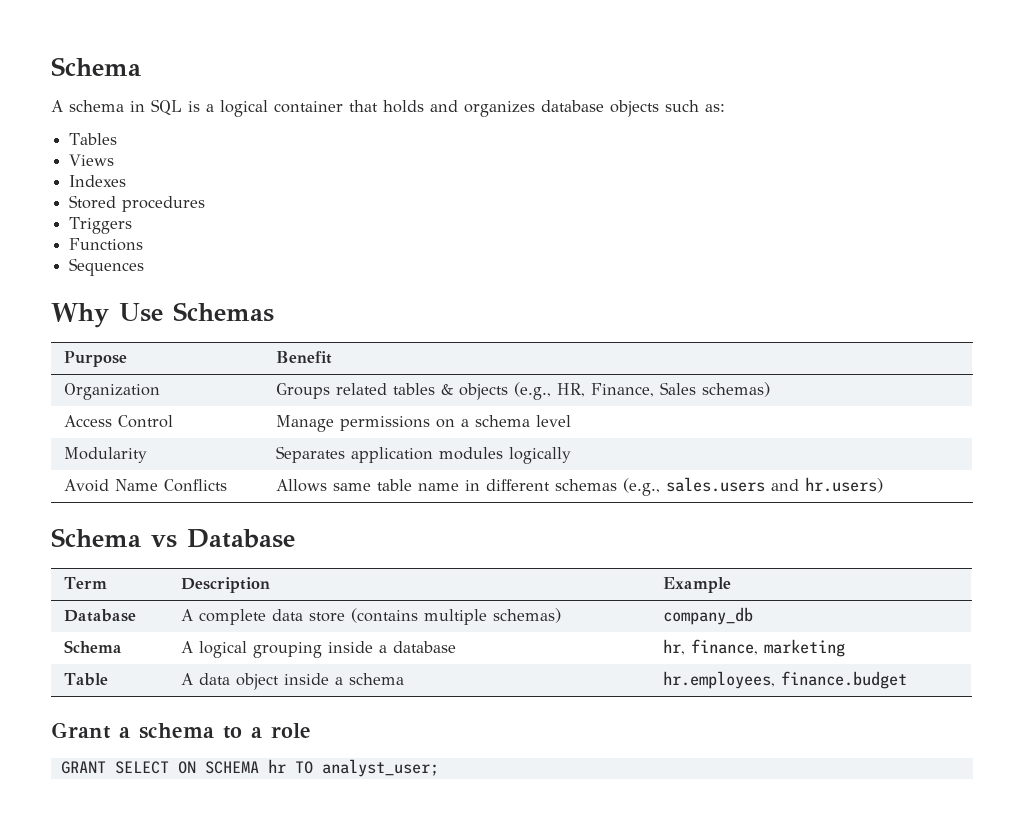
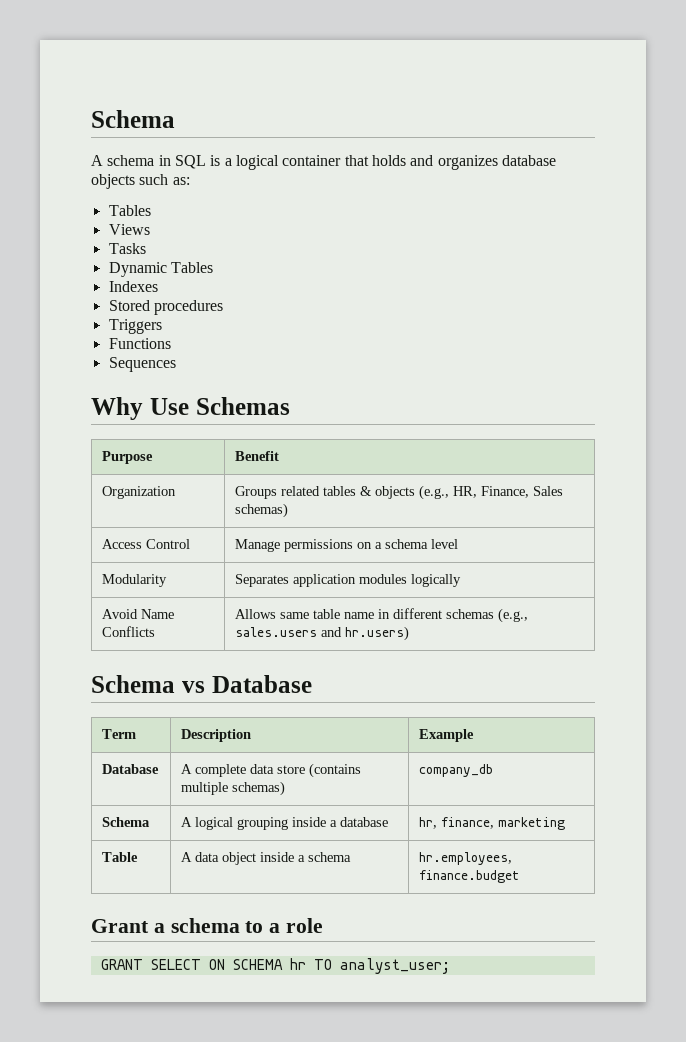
(115, 160) none -> [108,243,146,254] [108,262,213,277] // Tasks // Dynamic Tables

